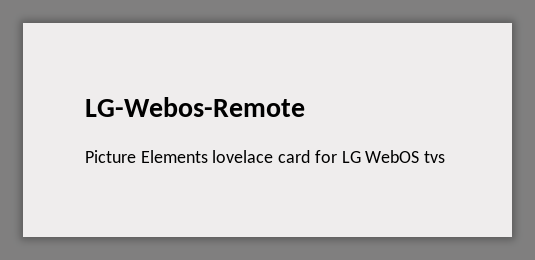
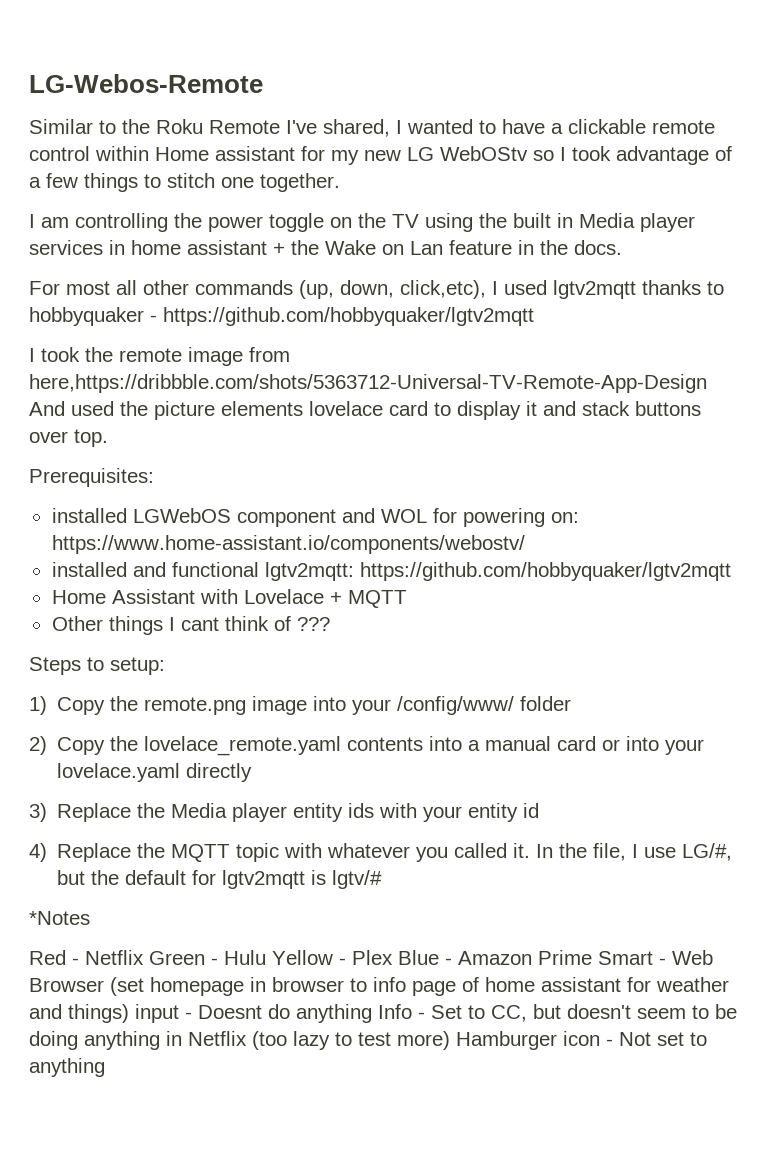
[85,150,446,163] Picture Elements lovelace card for LG WebOS tvs -> [29,119,715,137] [29,146,732,165] [29,173,340,192] [29,213,695,232] [29,240,622,255] [29,280,724,299] [29,307,534,326] [29,347,290,366] [29,374,707,393] [29,401,701,420] [29,429,108,447] [29,468,154,487] [51,508,579,527] [51,535,525,554] [51,562,731,581] [51,589,407,608] [51,616,330,635] [29,657,165,675] [29,696,572,715] [29,736,705,756] [57,763,253,782] [29,803,540,822] [29,843,733,862] [57,870,383,889] [29,911,90,925] [29,950,713,965] [29,977,729,996] [29,1004,737,1023] [29,1031,707,1050] [29,1058,105,1077] Similar to the Roku Remote I've shared, I wanted to have a clickable remote control within Home assistant for my new LG WebOStv so I took advantage of a few things to stitch one together. // I am controlling the power toggle on the TV using the built in Media player services in home assistant + the Wake on Lan feature in the docs. // For most all other commands (up, down, click,etc), I used lgtv2mqtt thanks to hobbyquaker - https://github.com/hobbyquaker/lgtv2mqtt // I took the remote image from here,https://dribbble.com/shots/5363712-Universal-TV-Remote-App-Design And used the picture elements lovelace card to display it and stack buttons over top. // Prerequisites: // installed LGWebOS component and WOL for powering on: https://www.home-assistant.io/components/webostv/ // installed and functional lgtv2mqtt: https://github.com/hobbyquaker/lgtv2mqtt // Home Assistant with Lovelace + MQTT // Other things I cant think of ??? // Steps to setup: // 1) Copy the remote.png image into your /config/www/ folder // 2) Copy the lovelace_remote.yaml contents into a manual card or into your lovelace.yaml directly // 3) Replace the Media player entity ids with your entity id // 4) Replace the MQTT topic with whatever you called it. In the file, I use LG/#, but the default for lgtv2mqtt is lgtv/# // *Notes // Red - Netflix Green - Hulu Yellow - Plex Blue - Amazon Prime Smart - Web Browser (set homepage in browser to info page of home assistant for weather and things) input - Doesnt do anything Info - Set to CC, but doesn't seem to be doing anything in Netflix (too lazy to test more) Hamburger icon - Not set to anything

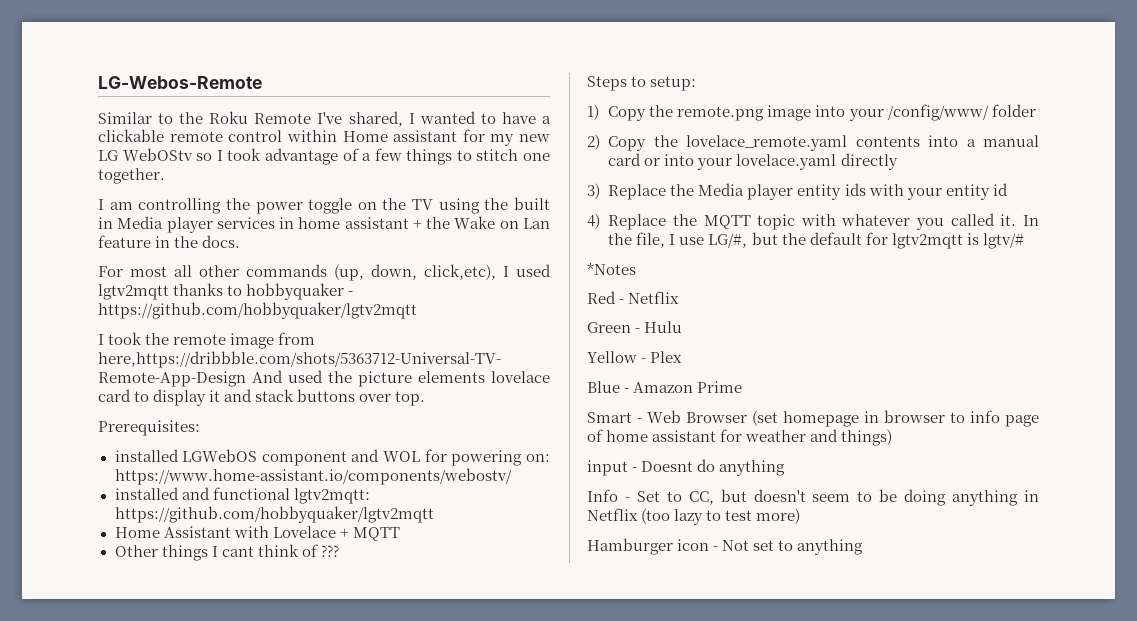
(144, 957) none -> (680, 297) //
(266, 957) none -> (683, 327) //
(393, 957) none -> (683, 357) //
(592, 957) none -> (743, 387) //
(129, 1013) none -> (893, 437) //
(372, 1013) none -> (786, 468) //
(450, 1040) none -> (801, 516) //

